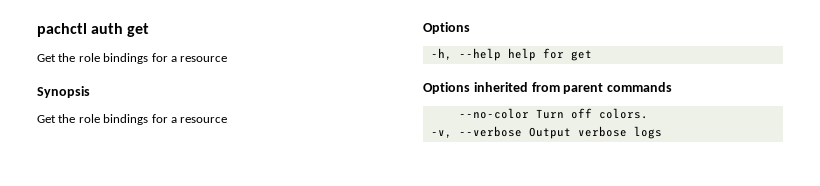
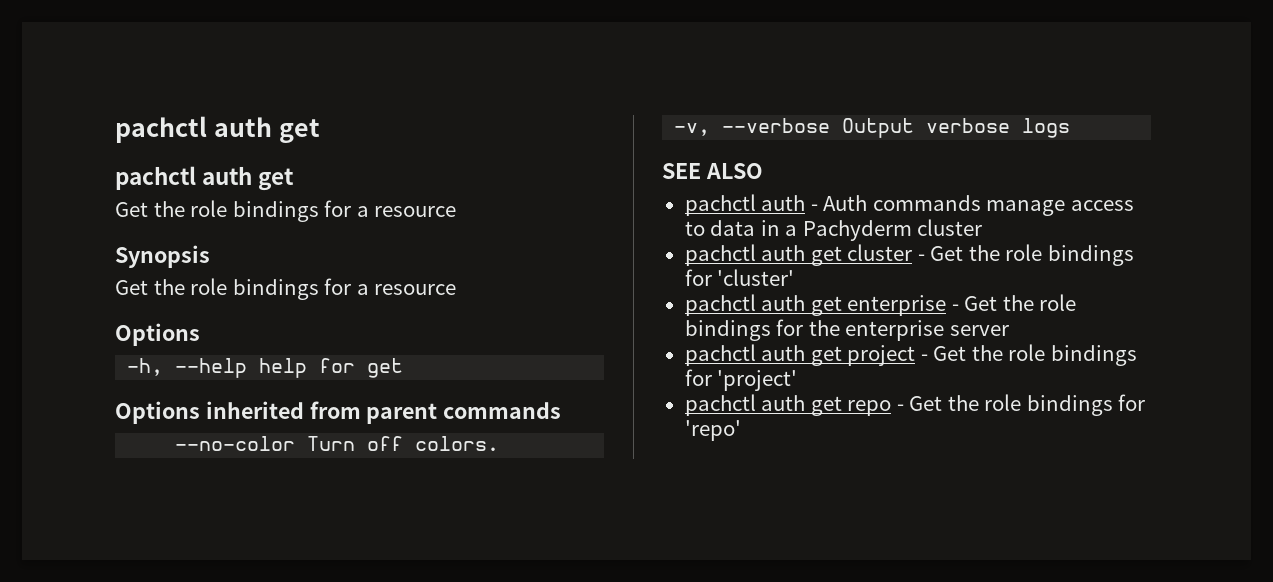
[37,23,150,37] pachctl auth get -> [115,116,320,143] [115,166,295,191] pachctl auth get // pachctl auth get
(662, 132) none -> [662,163,763,179] [684,194,1134,216] [684,219,983,241] [684,244,1134,266] [684,269,795,286] [684,294,1077,316] [684,319,1009,341] [684,344,1137,366] [684,369,798,391] [684,394,1146,416] [684,420,741,441] // SEE ALSO // pachctl auth - Auth commands manage access to data in a Pachyderm cluster // pachctl auth get cluster - Get the role bindings for 'cluster' // pachctl auth get enterprise - Get the role bindings for the enterprise server // pachctl auth get project - Get the role bindings for 'project' // pachctl auth get repo - Get the role bindings for 'repo'

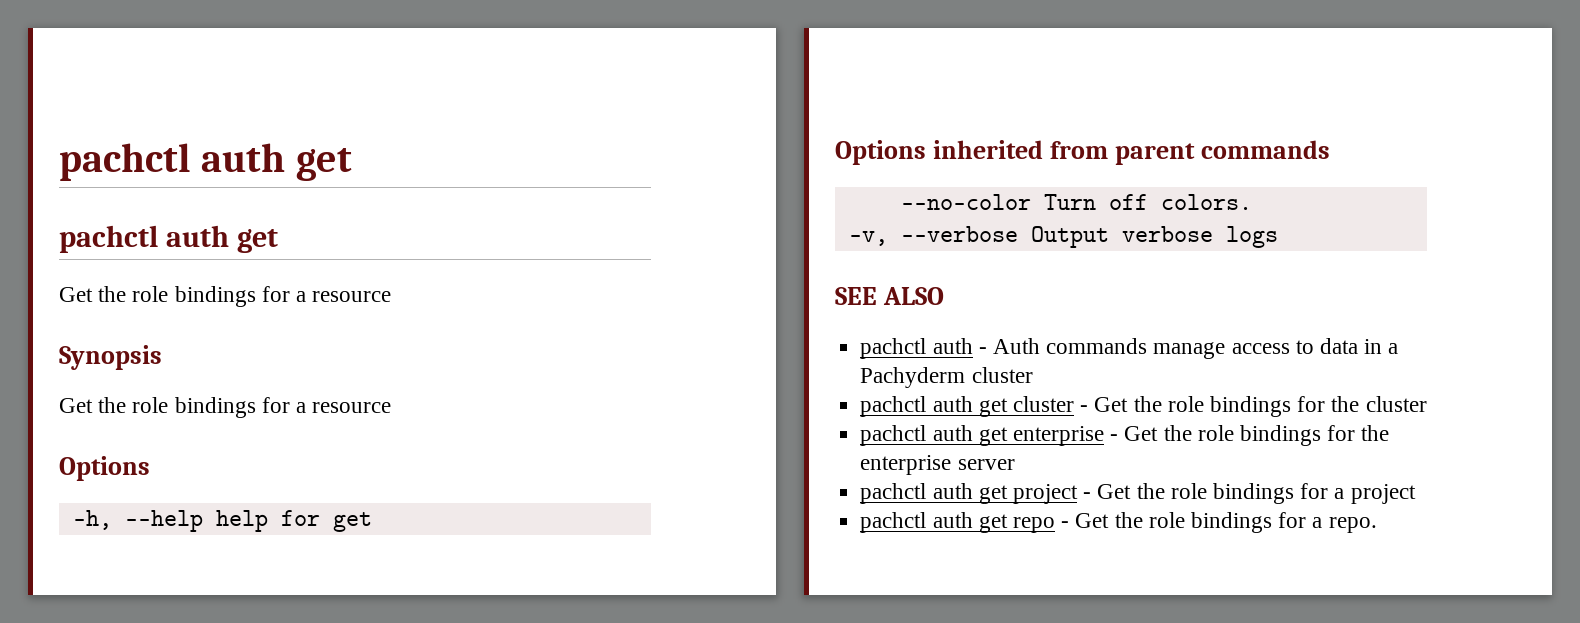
[717,269,795,286] 'cluster' -> [1331,396,1427,412] the cluster
[717,370,798,391] 'project' -> [1334,484,1416,504] a project
[684,420,741,441] 'repo' -> [1312,517,1377,533] a repo.

